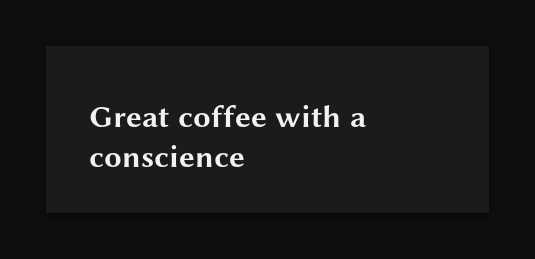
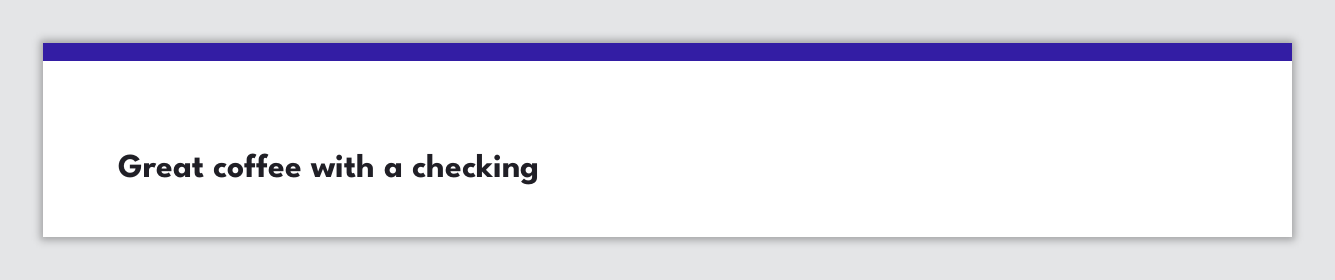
[89,145,245,167] conscience -> [412,153,540,185] checking

